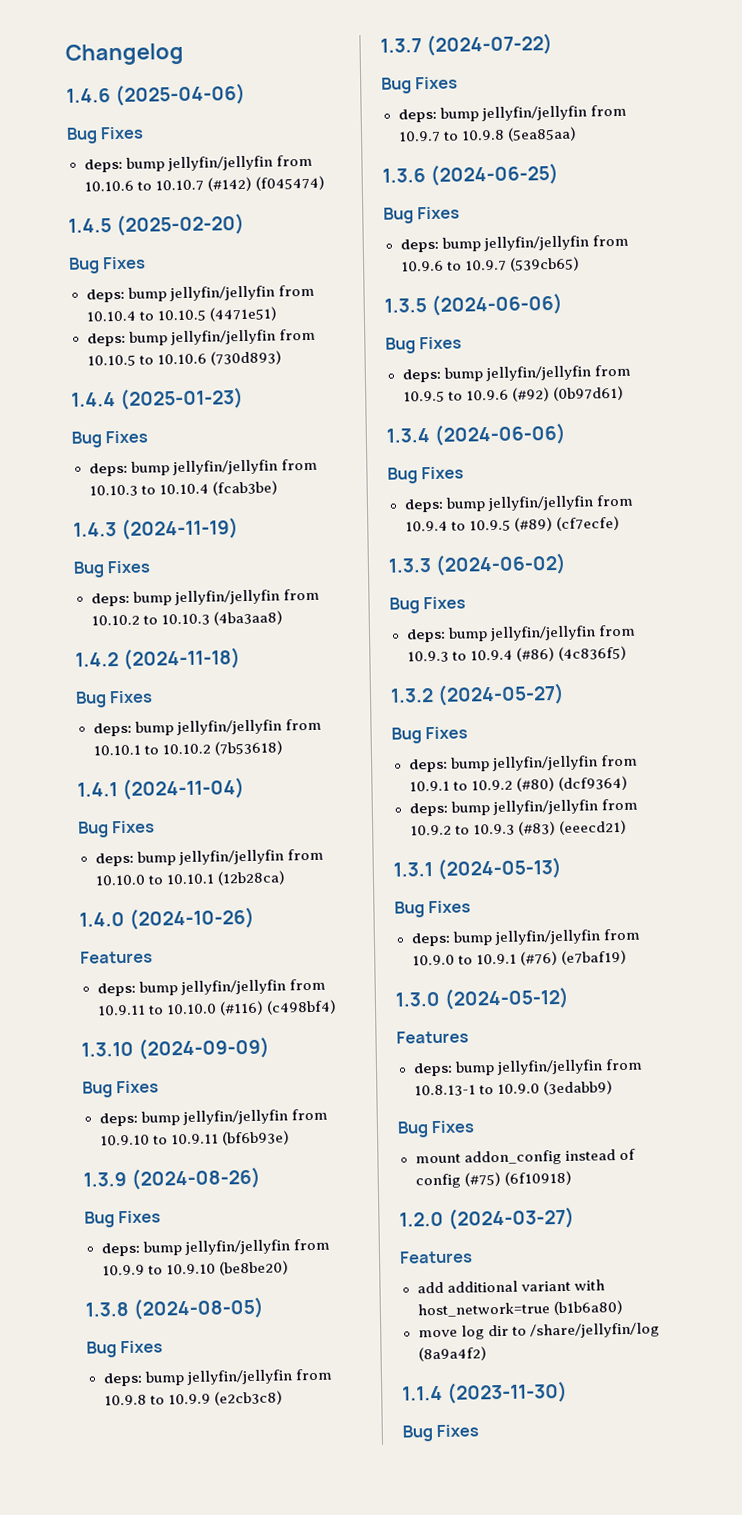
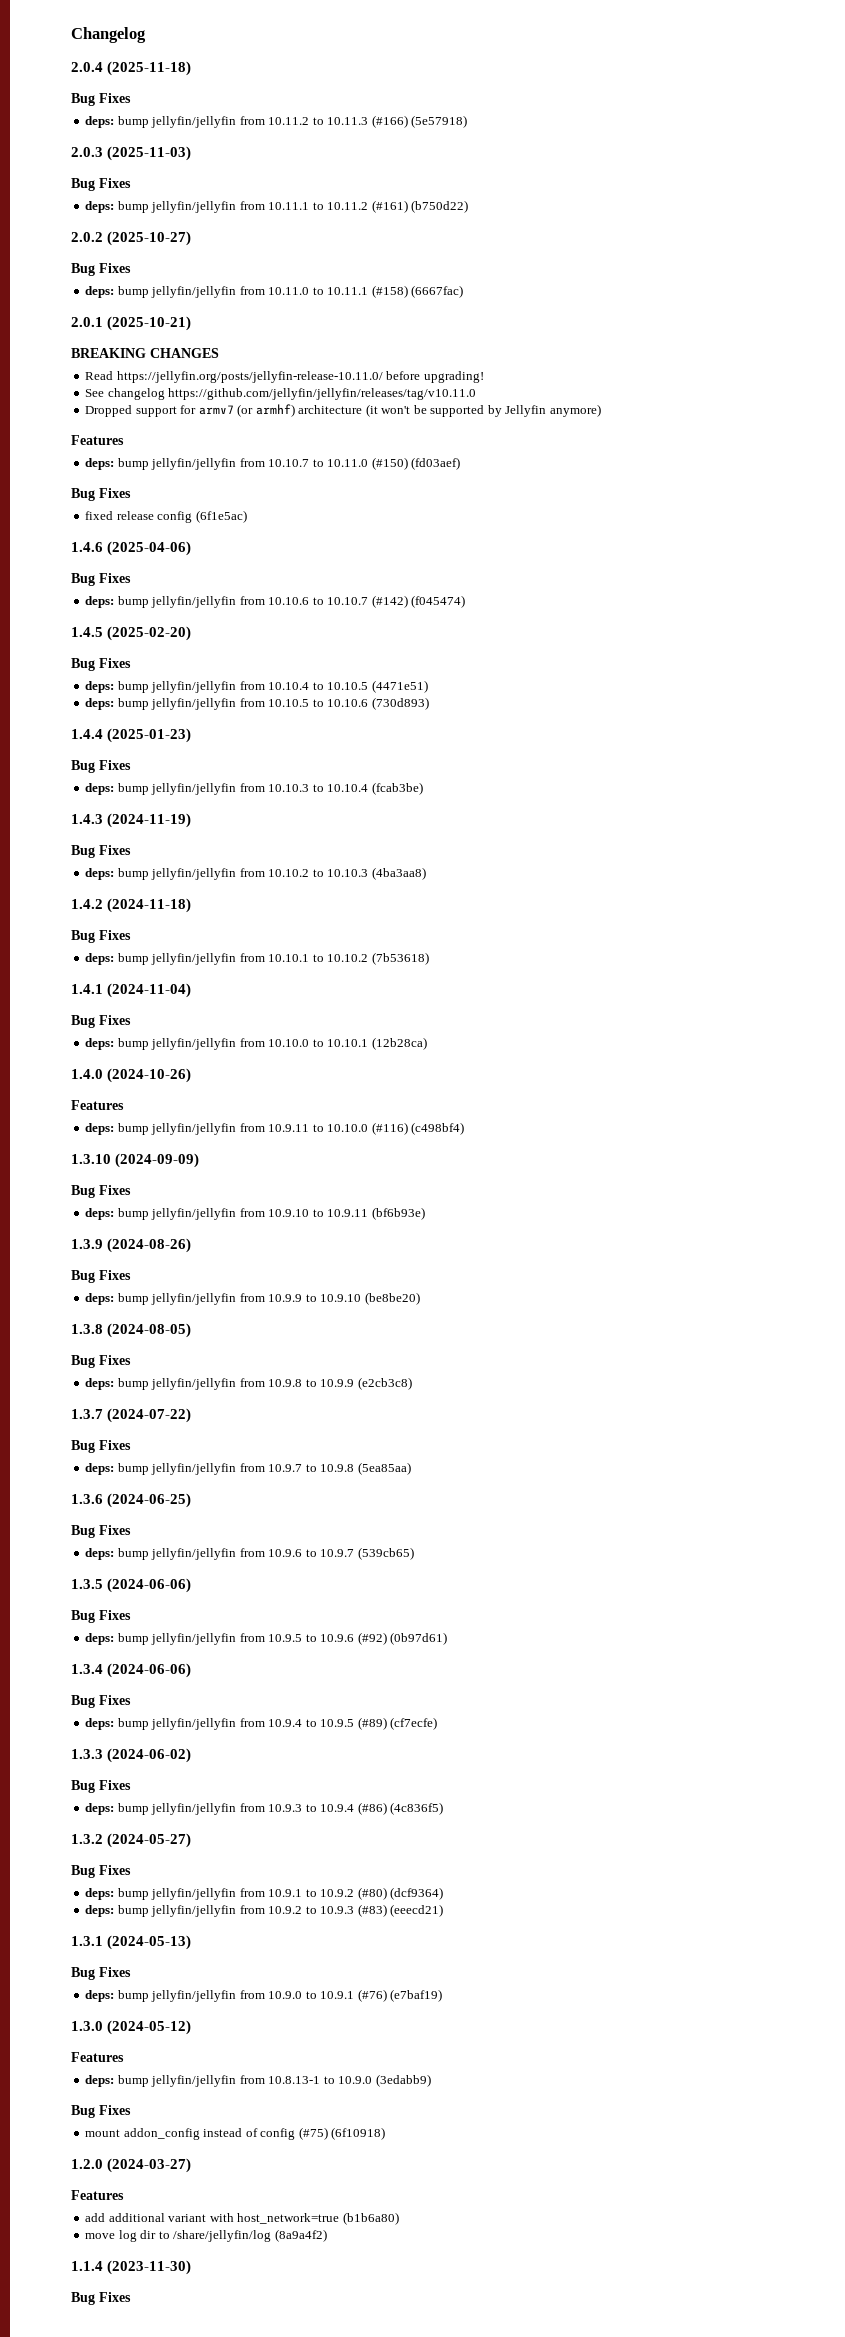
(184, 54) none -> [71,61,192,76] [71,93,131,106] [85,115,468,128] [71,146,192,161] [71,178,131,191] [85,200,469,213] [71,231,192,246] [71,263,131,276] [85,285,464,298] [71,316,192,331] [71,348,219,358] [85,371,484,383] [85,388,477,400] [85,404,601,417] [71,435,124,445] [85,457,461,470] [71,488,131,501] [85,510,247,523] // 2.0.4 (2025-11-18) // Bug Fixes // deps: bump jellyfin/jellyfin from 10.11.2 to 10.11.3 (#166) (5e57918) // 2.0.3 (2025-11-03) // Bug Fixes // deps: bump jellyfin/jellyfin from 10.11.1 to 10.11.2 (#161) (b750d22) // 2.0.2 (2025-10-27) // Bug Fixes // deps: bump jellyfin/jellyfin from 10.11.0 to 10.11.1 (#158) (6667fac) // 2.0.1 (2025-10-21) // BREAKING CHANGES // Read https://jellyfin.org/posts/jellyfin-release-10.11.0/ before upgrading! // See changelog https://github.com/jellyfin/jellyfin/releases/tag/v10.11.0 // Dropped support for armv7 (or armhf) architecture (it won't be supported by Jellyfin anymore) // Features // deps: bump jellyfin/jellyfin from 10.10.7 to 10.11.0 (#150) (fd03aef) // Bug Fixes // fixed release config (6f1e5ac)

